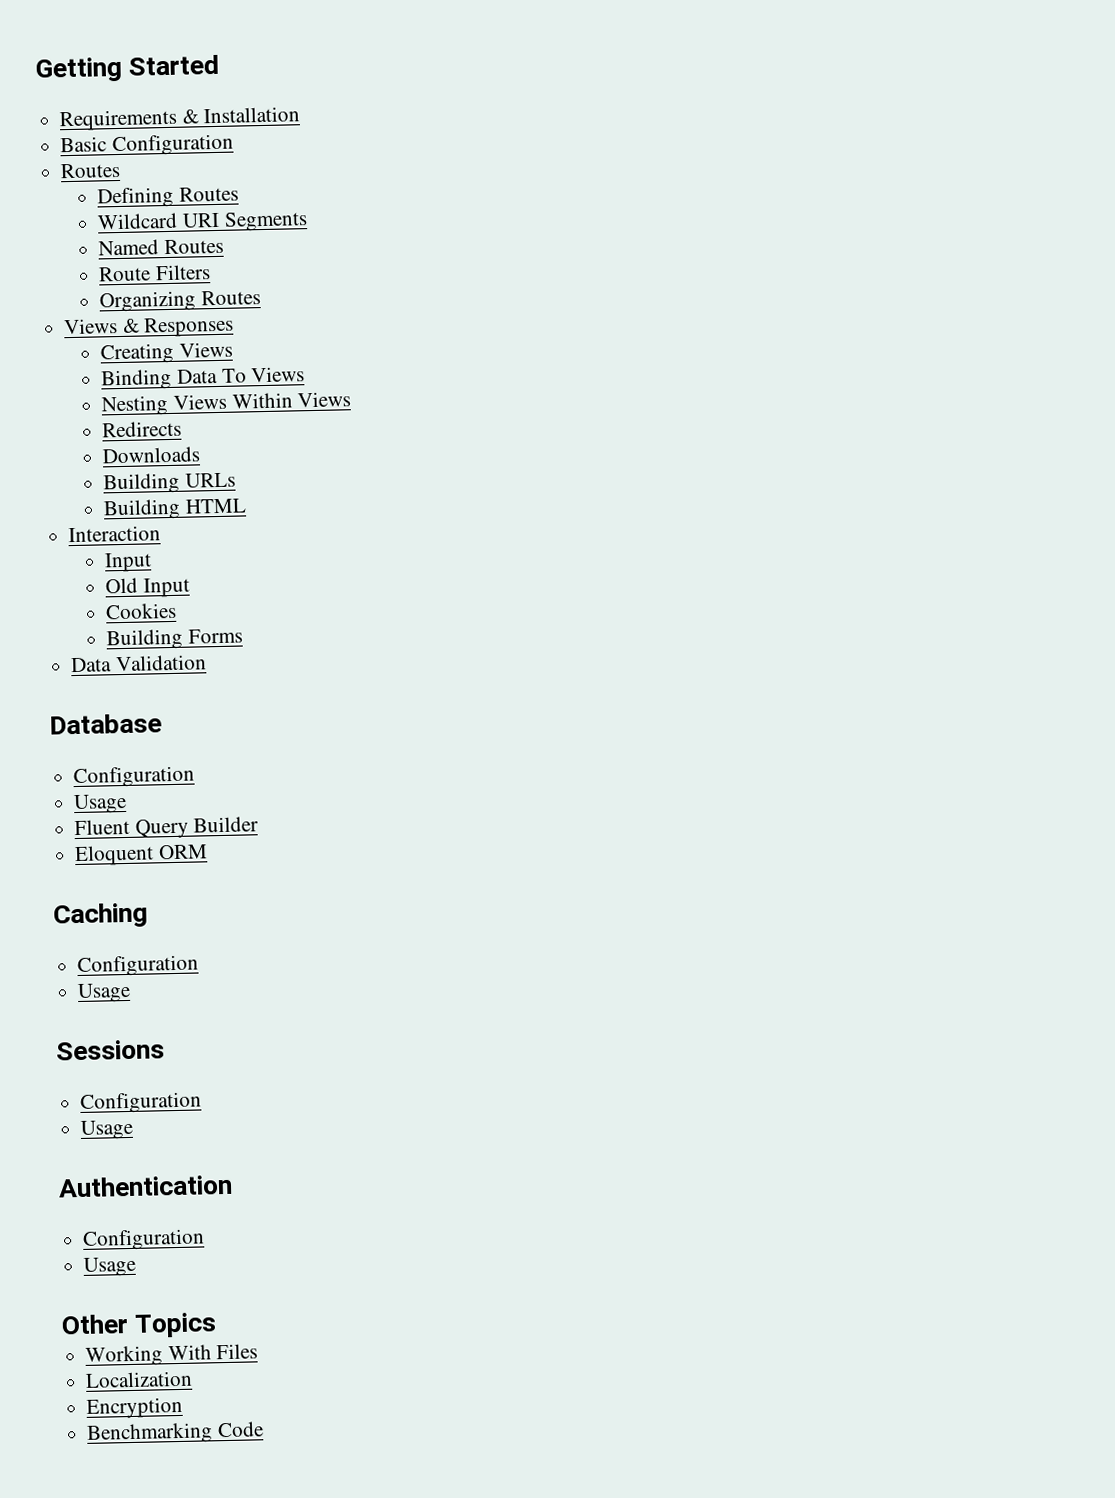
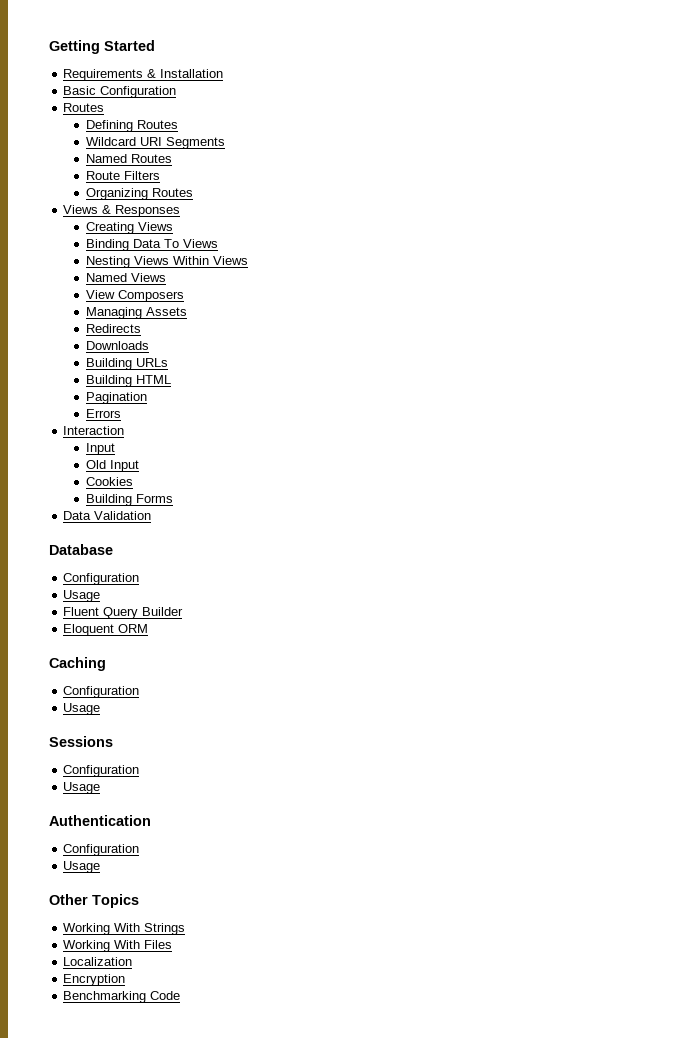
(352, 399) none -> [86,273,167,282] [86,290,185,302] [86,307,188,319] // Named Views // View Composers // Managing Assets
(247, 506) none -> [86,392,148,404] [86,409,122,418] // Pagination // Errors
(218, 1325) none -> [63,923,186,935] // Working With Strings

